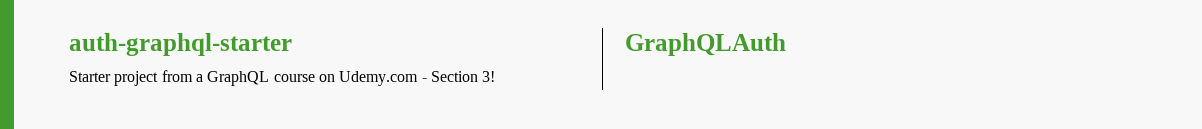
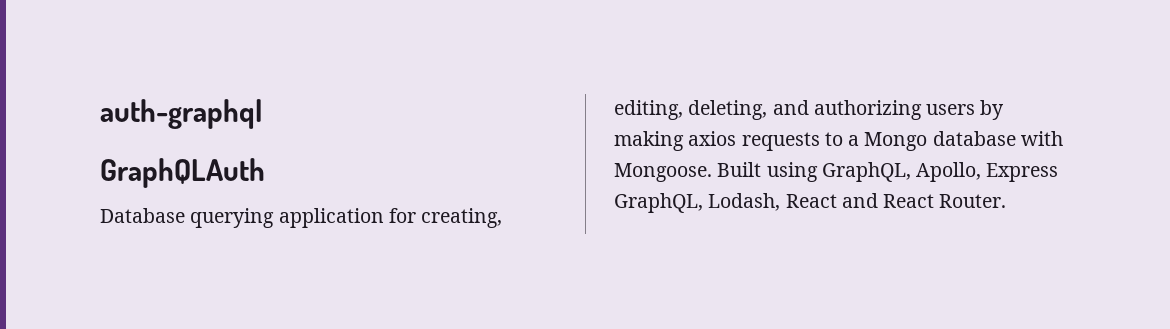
[69,33,292,56] [69,70,496,86] [625,33,786,56] auth-graphql-starter // Starter project from a GraphQL course on Udemy.com - Section 3! // GraphQLAuth -> [100,99,262,129] [100,158,265,188] [100,208,503,228] [614,100,1005,120] [614,131,1063,151] [614,162,1059,182] [614,193,1007,213] auth-graphql // GraphQLAuth // Database querying application for creating, editing, deleting, and authorizing users by making axios requests to a Mongo database with Mongoose. Built using GraphQL, Apollo, Express GraphQL, Lodash, React and React Router.

